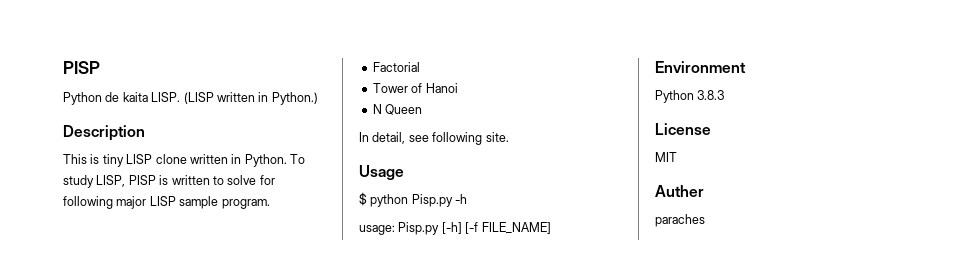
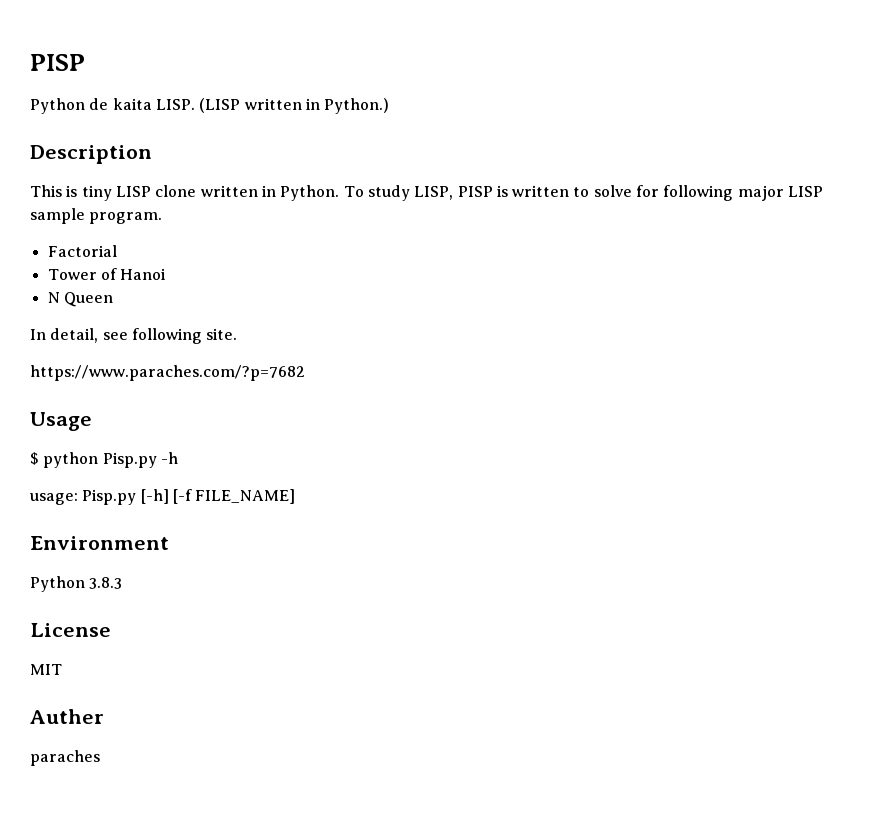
(509, 137) none -> [30,365,305,381] // https://www.paraches.com/?p=7682

